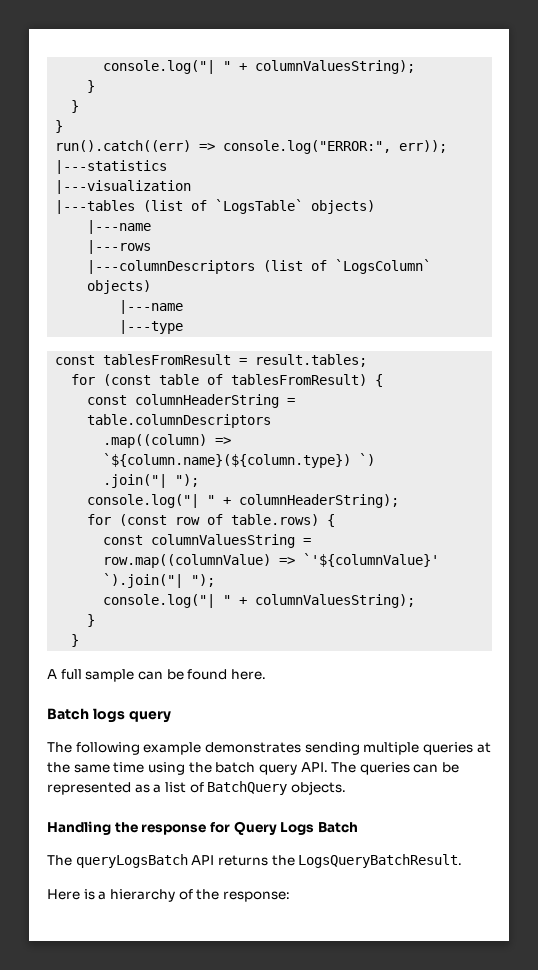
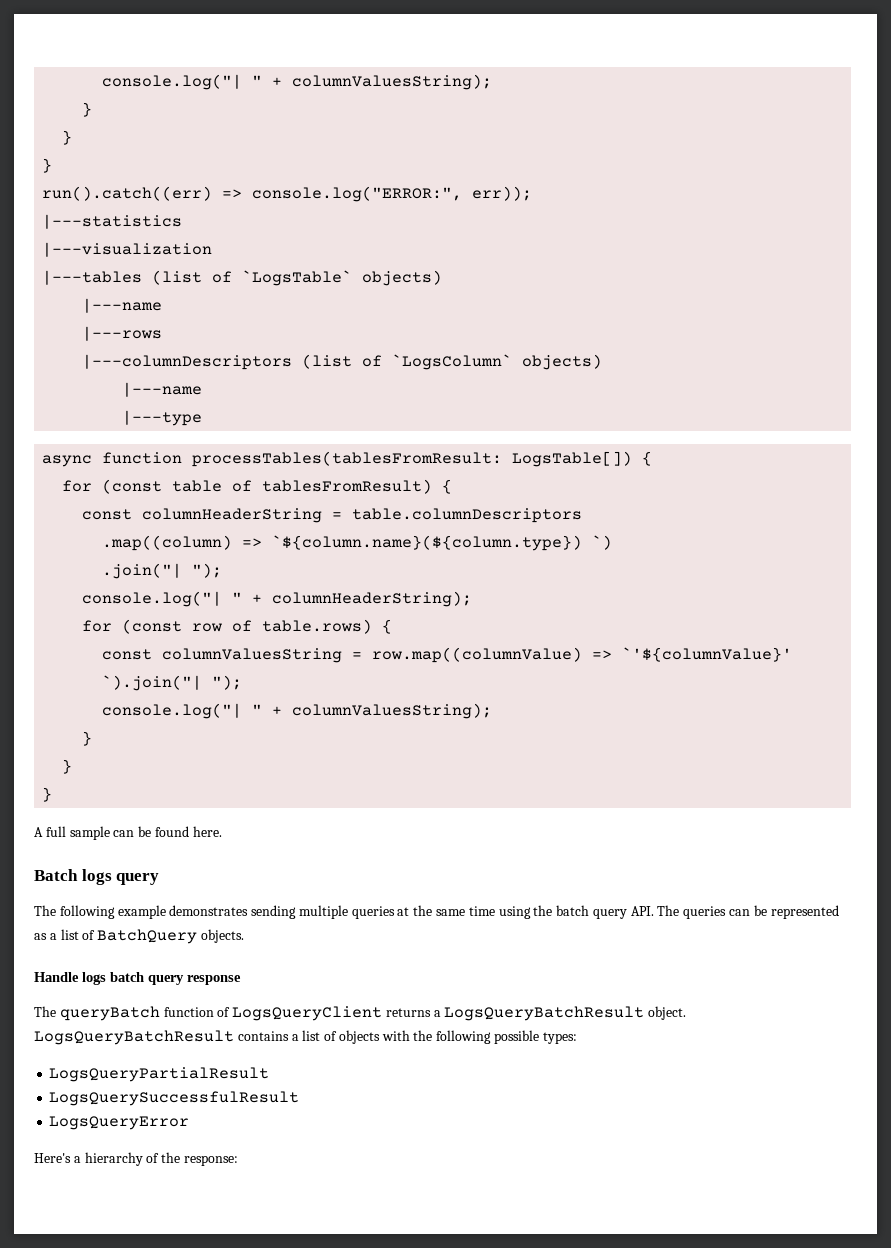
[55,354,368,367] const tablesFromResult = result.tables; -> [42,451,653,467] async function processTables(tablesFromResult: LogsTable[]) {
(80, 640) none -> [42,787,53,802] // }
[47,821,358,835] [47,854,463,868] [47,889,95,900] Handling the response for Query Logs Batch // The queryLogsBatch API returns the LogsQueryBatchResult. // Here is -> [34,972,241,985] [34,1006,687,1021] [34,1030,577,1045] [49,1067,270,1082] [49,1091,300,1106] [49,1116,190,1130] [34,1153,71,1163] Handle logs batch query response // The queryBatch function of LogsQueryClient returns a LogsQueryBatchResult object. LogsQueryBatchResult contains a list of objects with the following possible types: // LogsQueryPartialResult // LogsQuerySuccessfulResult // LogsQueryError // Here's

